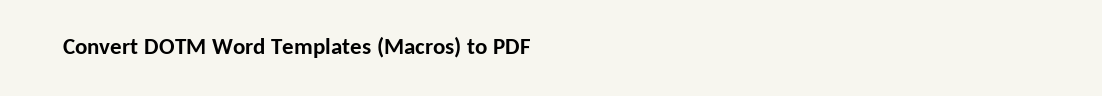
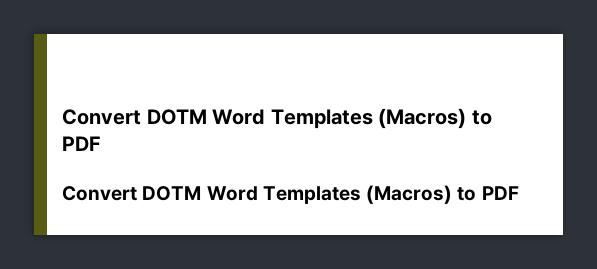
[63,36,532,58] Convert DOTM Word Templates (Macros) to PDF -> [62,108,492,129] [62,136,101,151] [62,185,519,204] Convert DOTM Word Templates (Macros) to PDF // Convert DOTM Word Templates (Macros) to PDF

